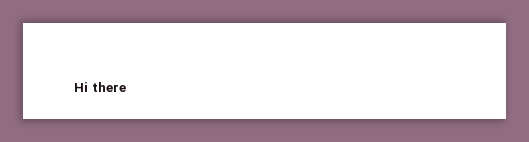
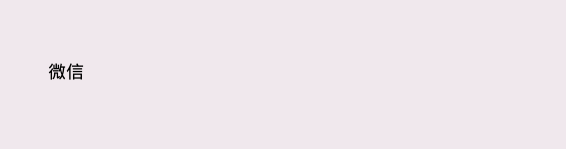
[74,82,126,92] Hi there -> [48,63,84,80] 微信

